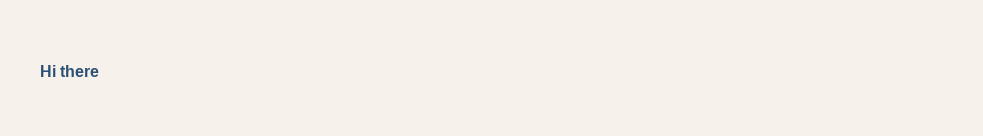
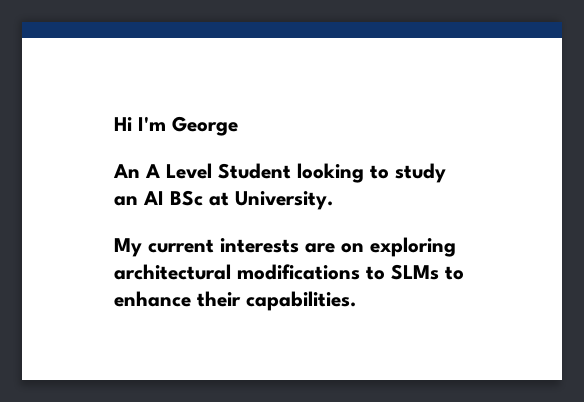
[60,65,100,77] there -> [138,116,238,136] [113,163,446,183] [114,190,333,210] [114,237,456,257] [114,264,464,280] [114,291,356,311] I'm George // An A Level Student looking to study an AI BSc at University. // My current interests are on exploring architectural modifications to SLMs to enhance their capabilities.

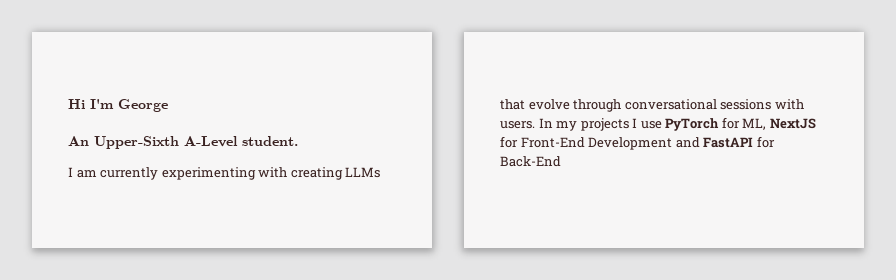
[145,163,446,183] [114,190,333,210] [114,237,456,257] [114,264,464,280] [114,291,356,311] A Level Student looking to study an AI BSc at University. // My current interests are on exploring architectural modifications to SLMs to enhance their capabilities. -> [94,136,298,149] [68,167,381,180] [500,99,804,112] [500,117,816,131] [500,136,775,150] [500,156,561,167] Upper-Sixth A-Level student. // I am currently experimenting with creating LLMs that evolve through conversational sessions with users. In my projects I use PyTorch for ML, NextJS for Front-End Development and FastAPI for Back-End

